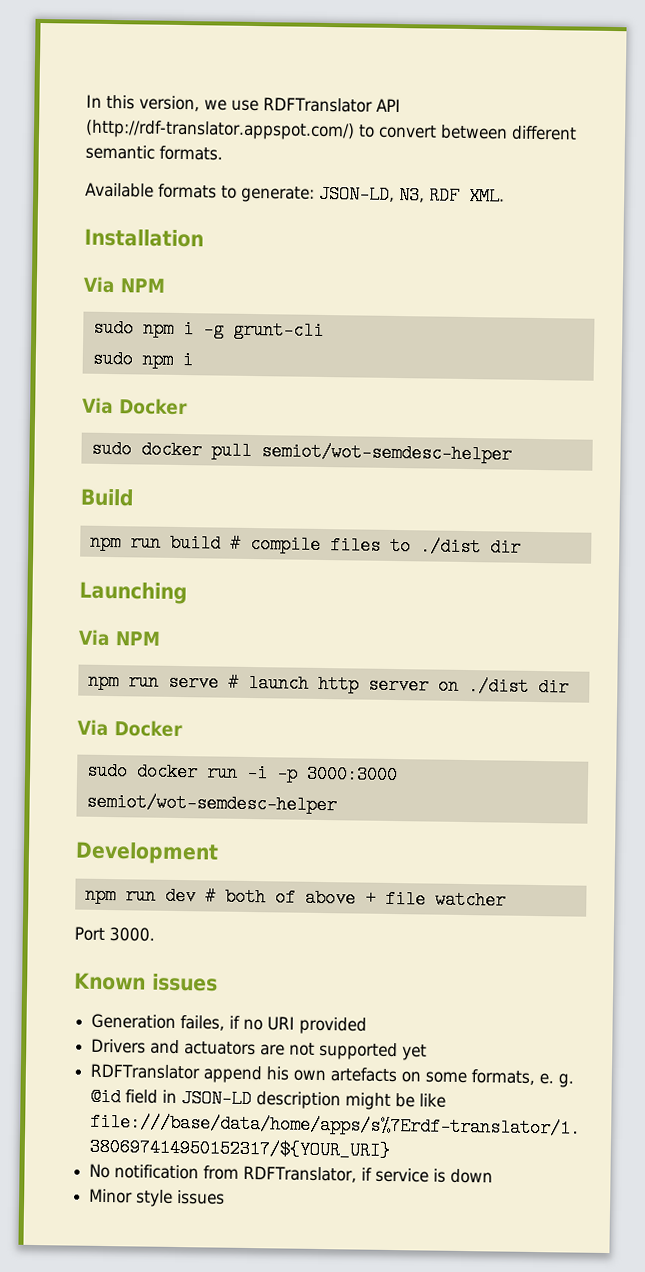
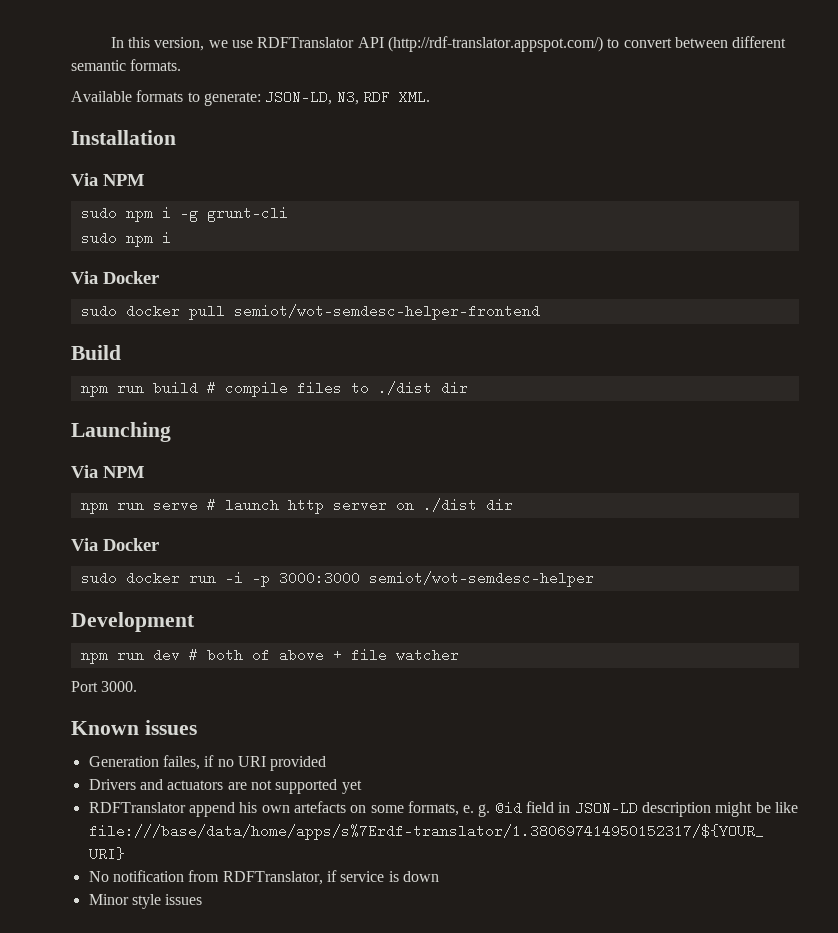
[260,442,512,464] semiot/wot-semdesc-helper -> [233,304,540,320] semiot/wot-semdesc-helper-frontend

